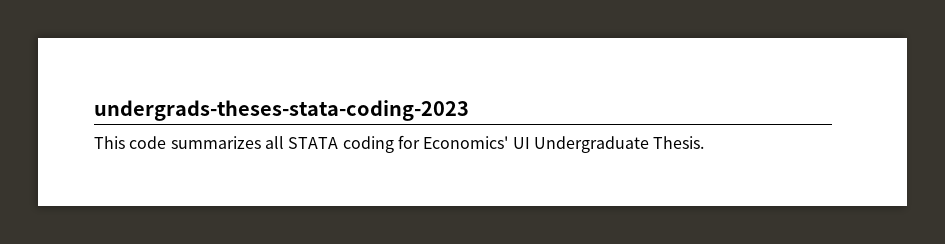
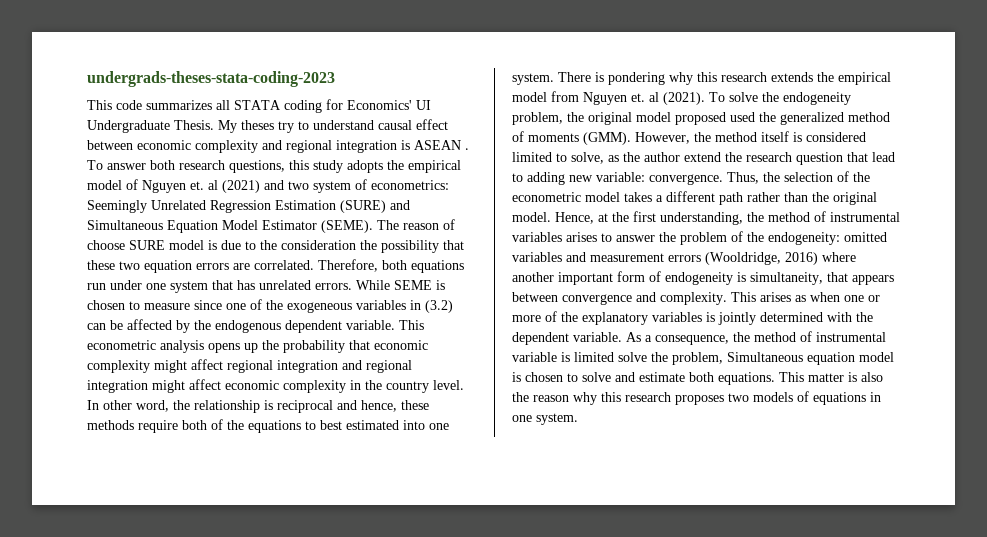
(705, 142) none -> [218,119,448,133] [87,140,469,153] [87,160,461,173] [87,179,449,193] [87,200,410,213] [87,219,455,233] [87,240,464,253] [87,259,464,273] [87,280,445,293] [87,299,453,313] [87,319,424,333] [87,340,428,353] [87,359,412,373] [87,379,464,393] [87,400,429,413] [87,419,449,433] [512,72,891,85] [512,91,851,105] [512,112,890,125] [512,131,866,145] [512,152,895,165] [512,171,870,185] [512,191,877,205] [512,211,900,225] [512,231,887,245] [512,252,856,265] [512,271,894,285] [512,292,880,305] [512,311,873,325] [512,331,886,345] [512,352,894,365] [512,372,883,385] [512,391,881,405] [512,413,578,425] My theses try to understand causal effect between economic complexity and regional integration is ASEAN . To answer both research questions, this study adopts the empirical model of Nguyen et. al (2021) and two system of econometrics: Seemingly Unrelated Regression Estimation (SURE) and Simultaneous Equation Model Estimator (SEME). The reason of choose SURE model is due to the consideration the possibility that these two equation errors are correlated. Therefore, both equations run under one system that has unrelated errors. While SEME is chosen to measure since one of the exogeneous variables in (3.2) can be affected by the endogenous dependent variable. This econometric analysis opens up the probability that economic complexity might affect regional integration and regional integration might affect economic complexity in the country level. In other word, the relationship is reciprocal and hence, these methods require both of the equations to best estimated into one system. There is pondering why this research extends the empirical model from Nguyen et. al (2021). To solve the endogeneity problem, the original model proposed used the generalized method of moments (GMM). However, the method itself is considered limited to solve, as the author extend the research question that lead to adding new variable: convergence. Thus, the selection of the econometric model takes a different path rather than the original model. Hence, at the first understanding, the method of instrumental variables arises to answer the problem of the endogeneity: omitted variables and measurement errors (Wooldridge, 2016) where another important form of endogeneity is simultaneity, that appears between convergence and complexity. This arises as when one or more of the explanatory variables is jointly determined with the dependent variable. As a consequence, the method of instrumental variable is limited solve the problem, Simultaneous equation model is chosen to solve and estimate both equations. This matter is also the reason why this research proposes two models of equations in one system.

